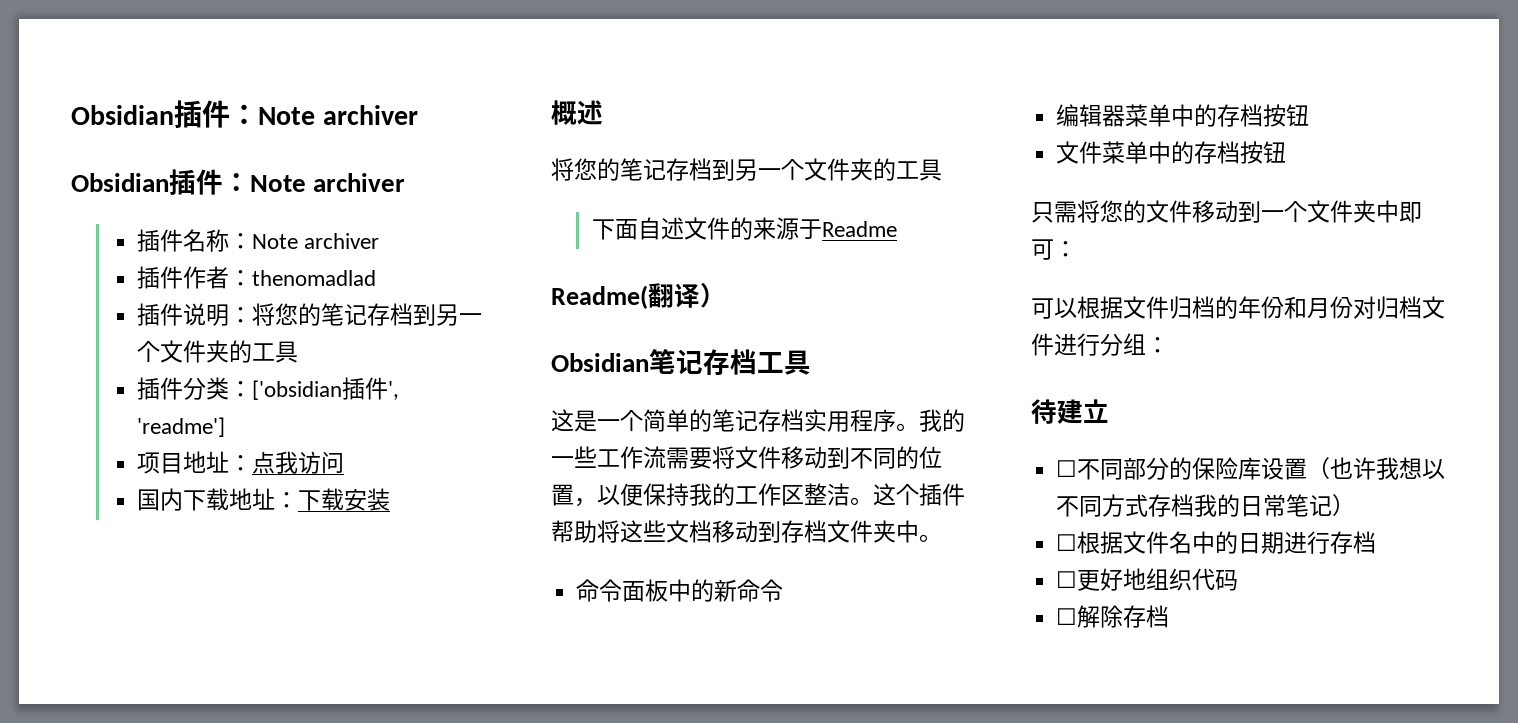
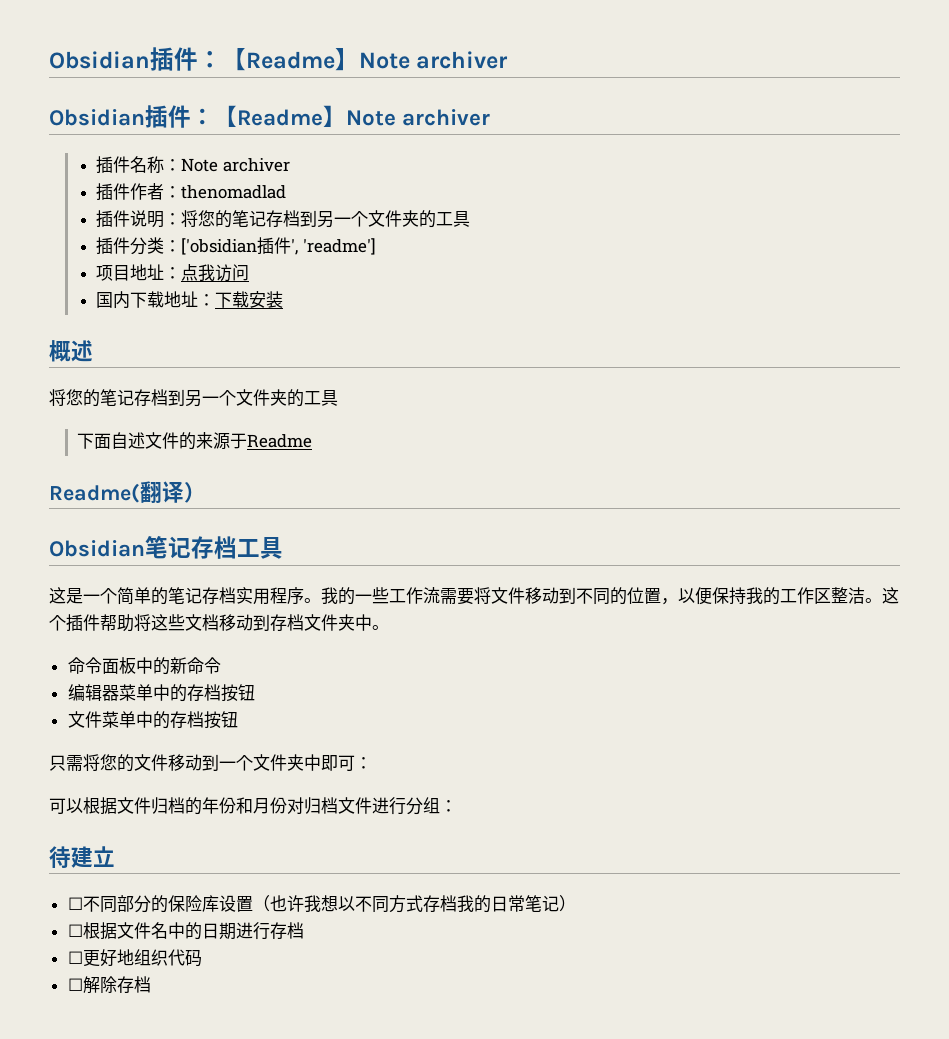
[71,100,258,128] Obsidian插件： -> [49,47,359,71] Obsidian插件：【Readme】
(250, 182) none -> [214,105,346,127] 【Readme】

